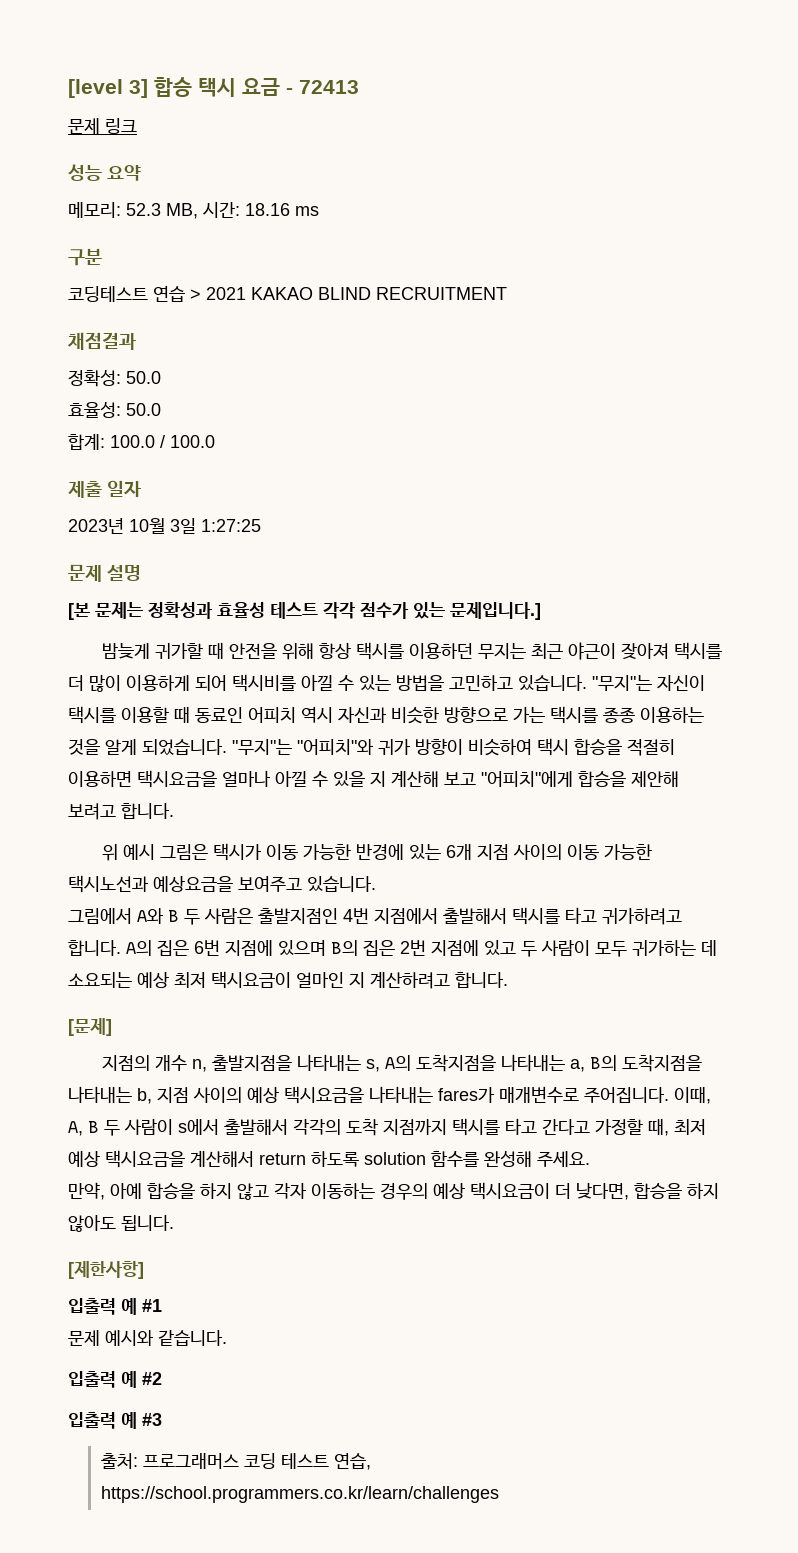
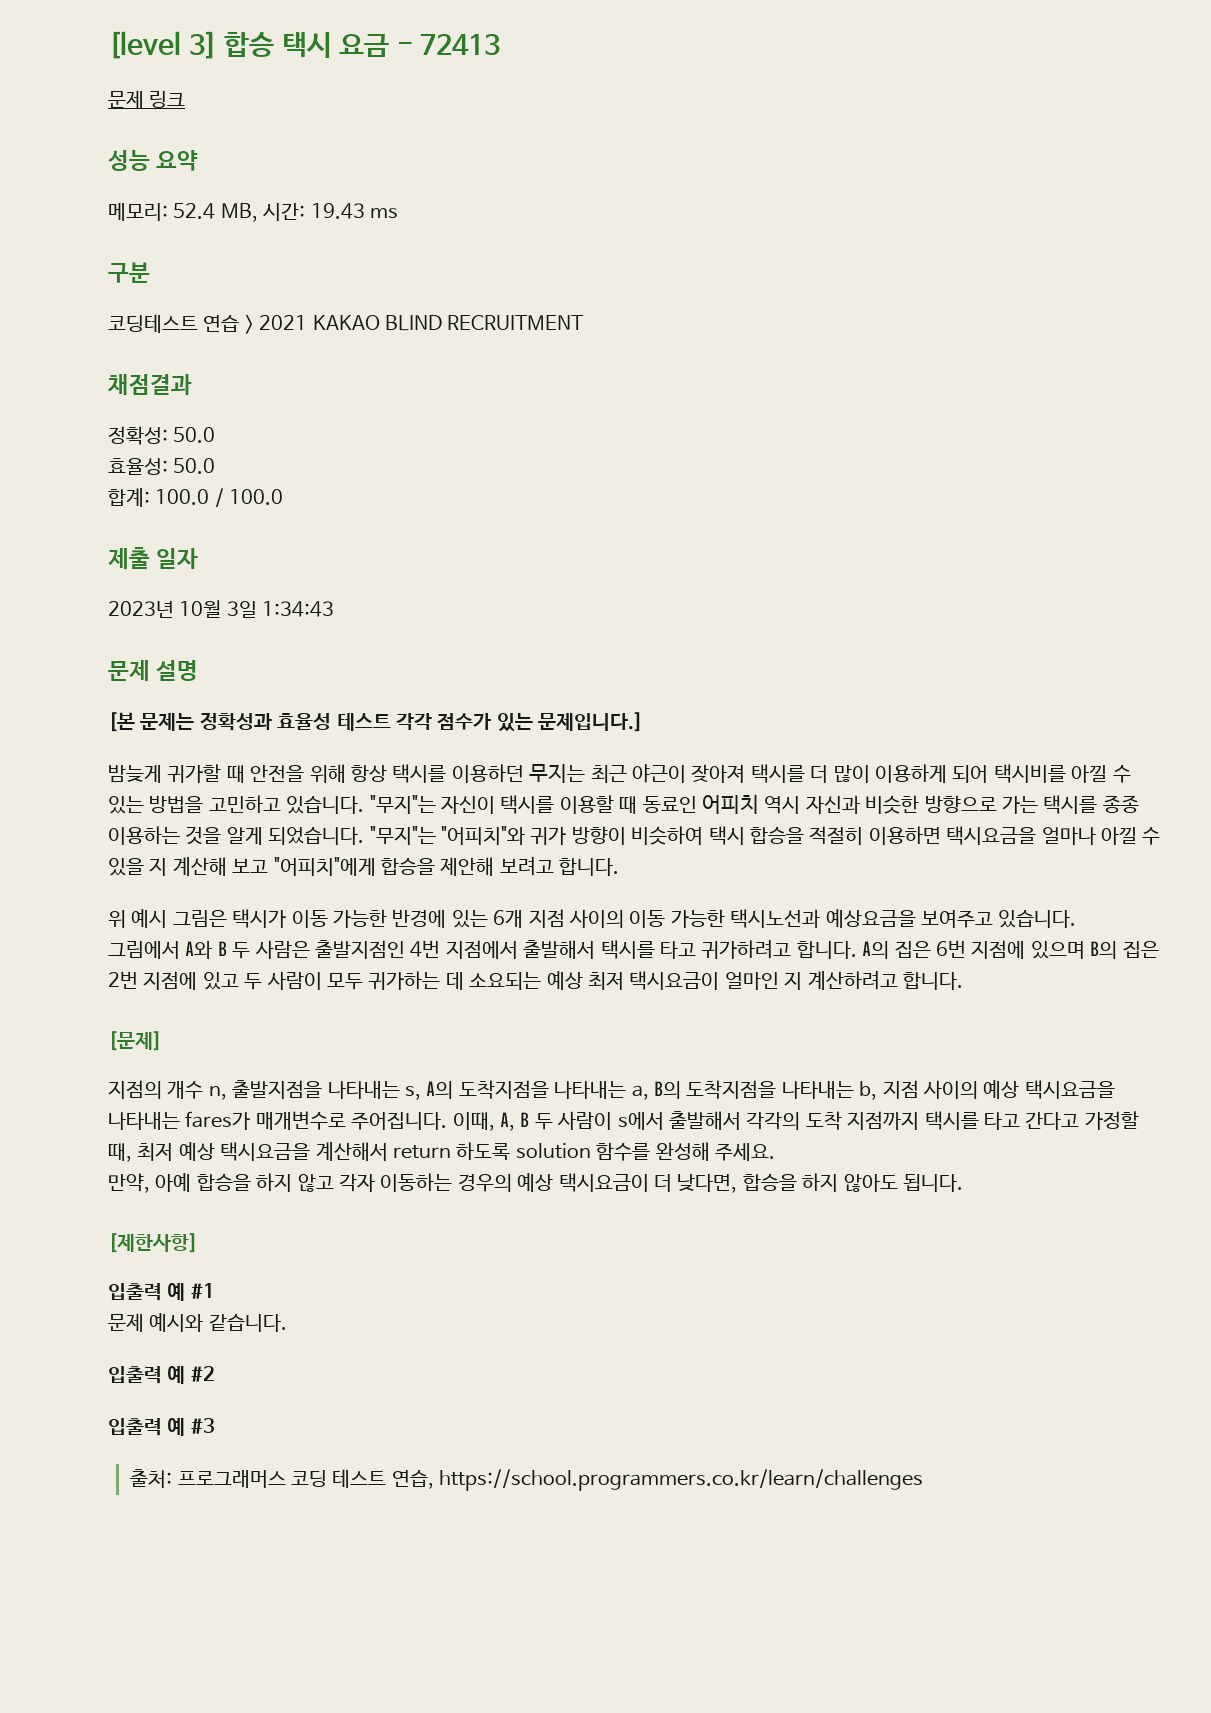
[126,203,161,216] 52.3 -> [173,203,216,219] 52.4
[245,203,290,216] 18.16 -> [310,203,365,219] 19.43
[201,519,261,532] 1:27:25 -> [262,601,335,617] 1:34:43

